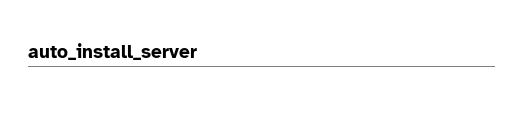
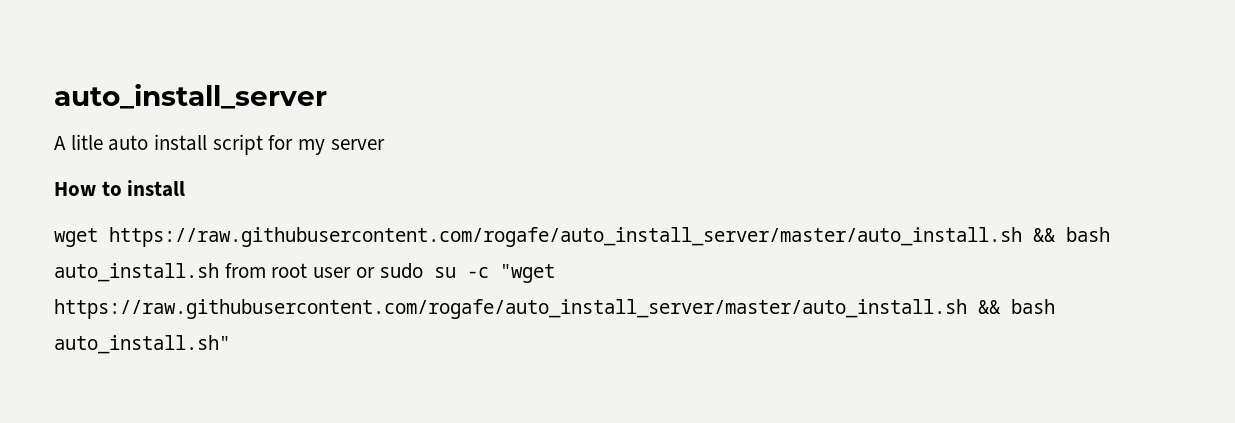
(197, 51) none -> [54,134,385,155] [54,180,186,197] [54,227,1110,247] [54,263,556,283] [54,299,1055,319] [54,335,230,354] // A litle auto install script for my server // How to install // wget https://raw.githubusercontent.com/rogafe/auto_install_server/master/auto_install.sh && bash auto_install.sh from root user or sudo su -c "wget https://raw.githubusercontent.com/rogafe/auto_install_server/master/auto_install.sh && bash auto_install.sh"

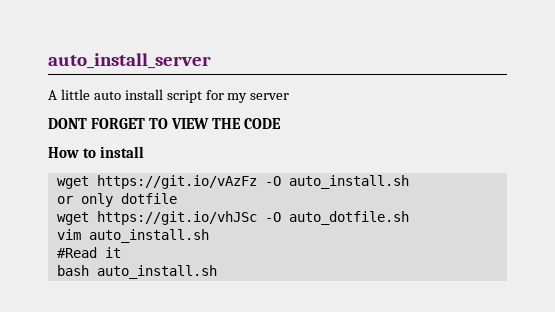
[70,134,103,150] litle -> [60,89,90,100] little
[54,180,186,197] [54,227,1110,247] [54,263,556,283] [54,299,1055,319] [54,335,230,354] How to install // wget https://raw.githubusercontent.com/rogafe/auto_install_server/master/auto_install.sh && bash auto_install.sh from root user or sudo su -c "wget https://raw.githubusercontent.com/rogafe/auto_install_server/master/auto_install.sh && bash auto_install.sh" -> [48,118,281,129] [48,146,144,158] [56,175,409,189] [56,193,177,207] [56,211,409,225] [56,229,209,243] [56,247,121,258] [56,265,217,279] DONT FORGET TO VIEW THE CODE // How to install // wget https://git.io/vAzFz -O auto_install.sh // or only dotfile // wget https://git.io/vhJSc -O auto_dotfile.sh // vim auto_install.sh // #Read it // bash auto_install.sh

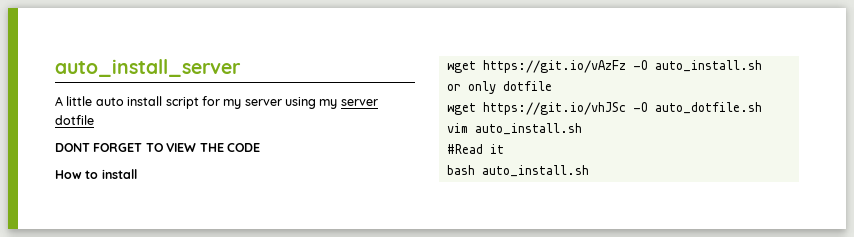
(290, 96) none -> [285,97,378,109] [55,115,94,125] using my server dotfile

